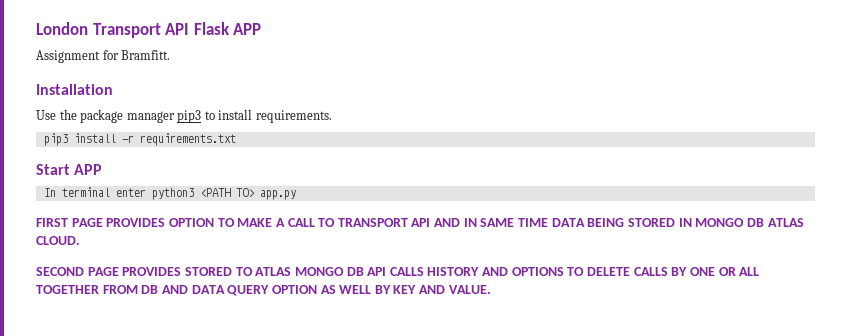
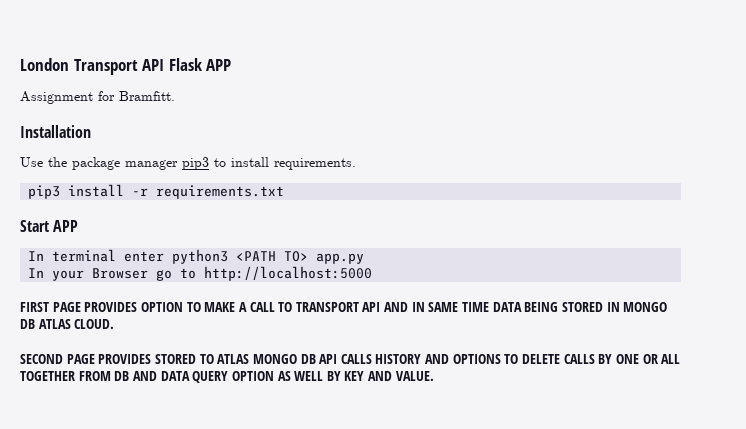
(296, 195) none -> [28,266,373,281] // In your Browser go to http://localhost:5000

